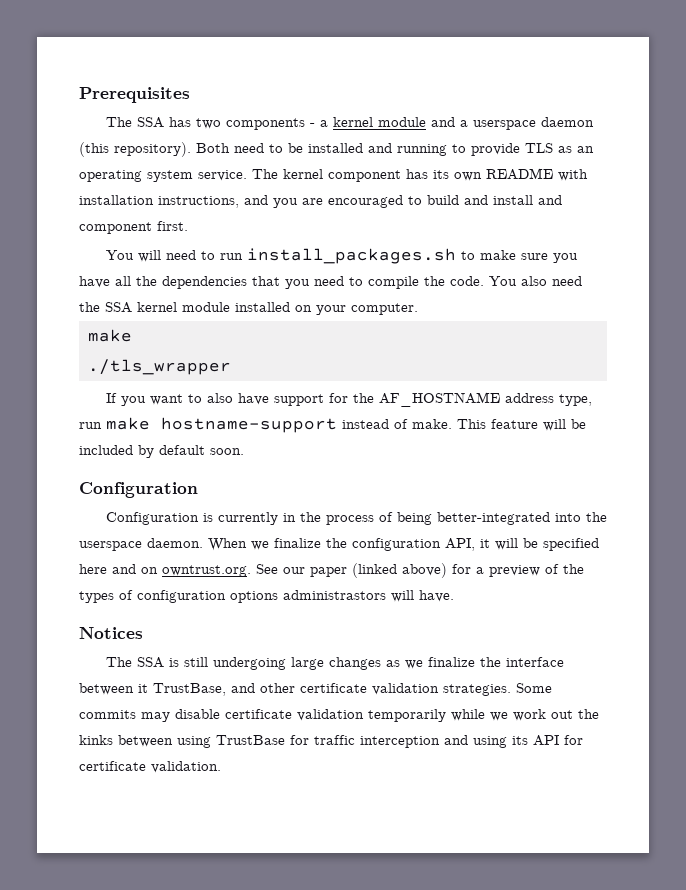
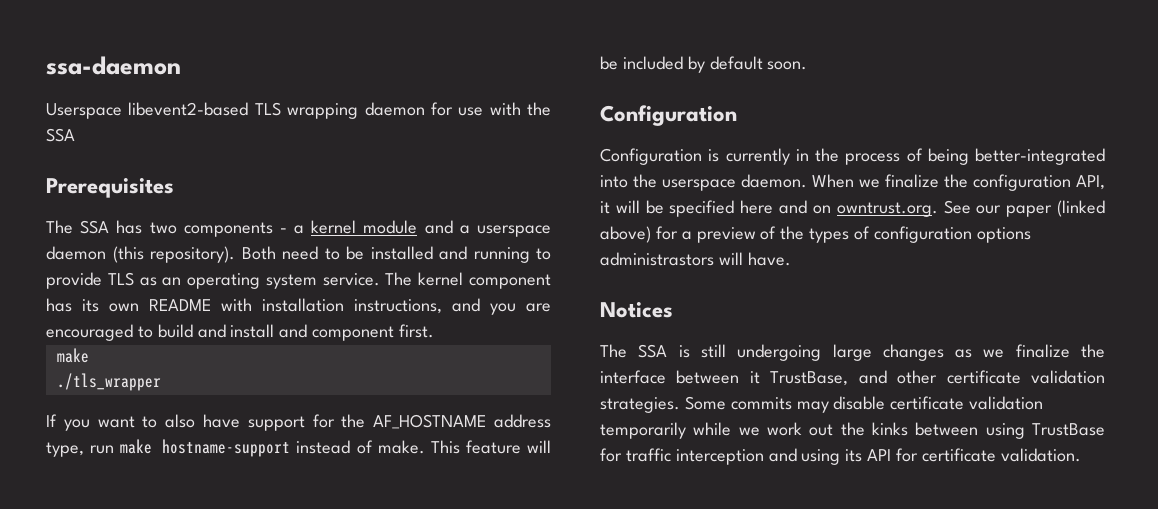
(79, 95) none -> [46,56,181,75] [46,102,551,119] [46,128,75,142] ssa-daemon // Userspace libevent2-based TLS wrapping daemon for use with the SSA //
[105,248,578,264] [79,276,582,289] [79,302,418,315] // You will need to run install_packages.sh to make sure you have all the dependencies that you need to compile the code. You also need the SSA kernel module installed on your computer. -> (435, 331) none

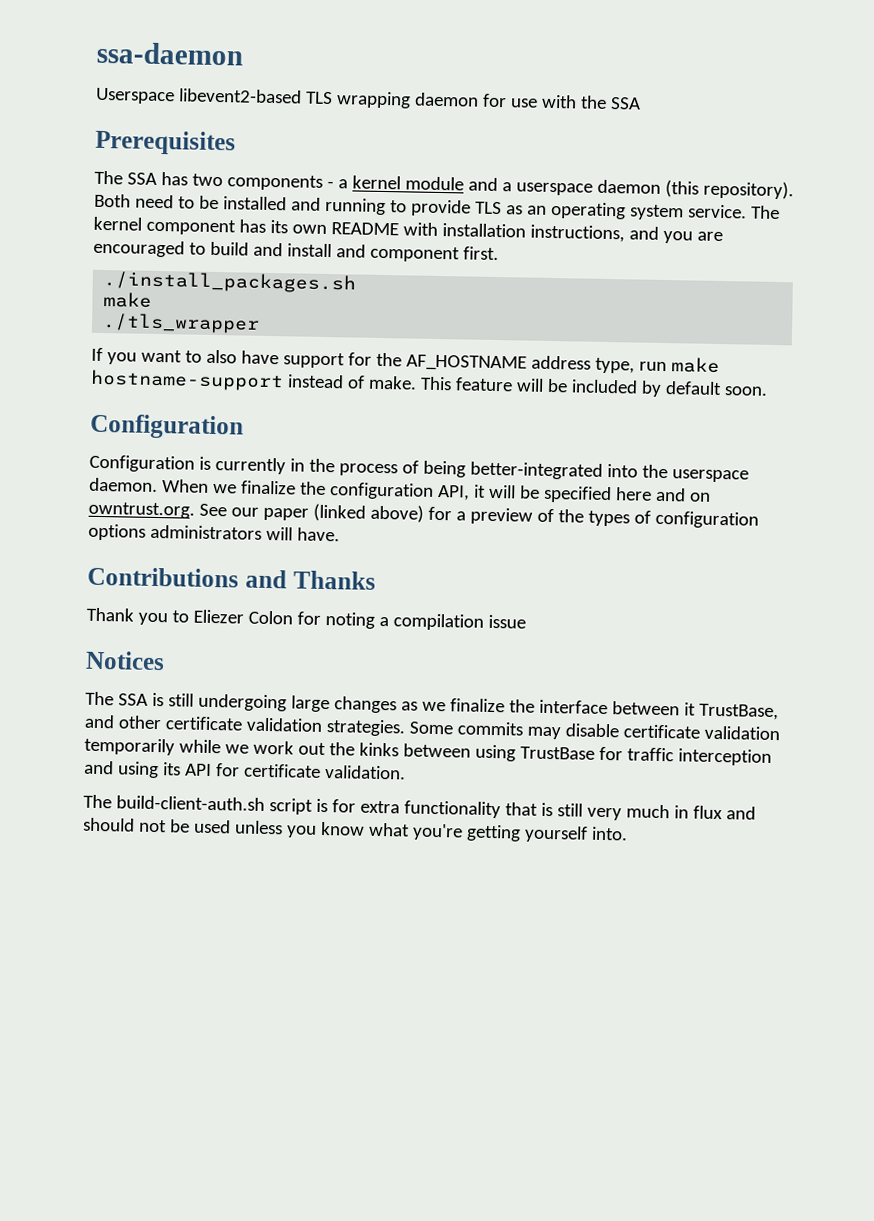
(435, 331) none -> [103,271,357,294] // ./install_packages.sh
[600,252,714,266] administrastors -> [149,524,262,540] administrators
(791, 259) none -> [87,566,376,590] [86,607,526,631] // Contributions and Thanks // Thank you to Eliezer Colon for noting a compilation issue
(1081, 455) none -> [83,794,756,821] [83,817,628,843] // The build-client-auth.sh script is for extra functionality that is still very much in flux and should not be used unless you know what you're getting yourself into.

